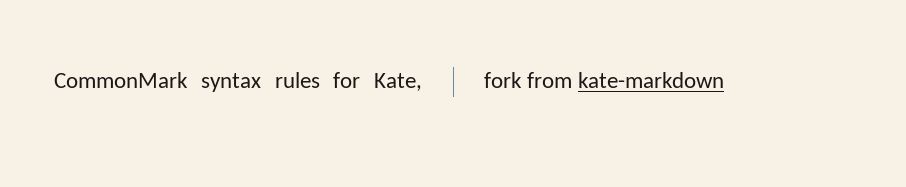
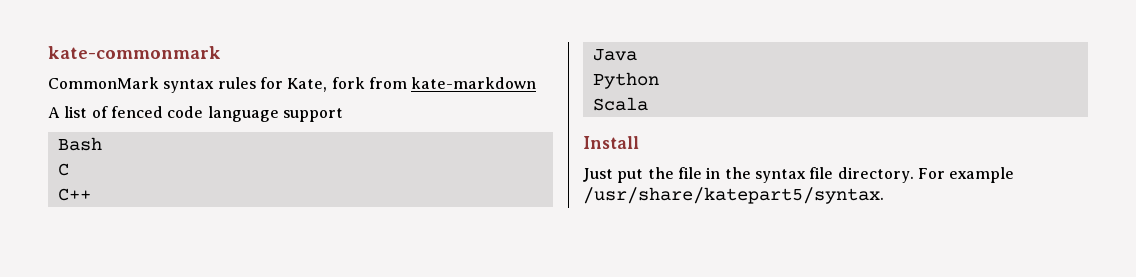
(54, 80) none -> [48,46,221,59] kate-commonmark //
(725, 80) none -> [48,106,343,122] [57,137,102,151] [57,163,69,176] [57,188,91,201] [592,49,637,61] [592,72,659,89] [592,97,648,111] [583,136,639,149] [583,167,1015,183] [583,187,884,204] // A list of fenced code language support // Bash // C // C++ // Java // Python // Scala // Install // Just put the file in the syntax file directory. For example /usr/share/katepart5/syntax.

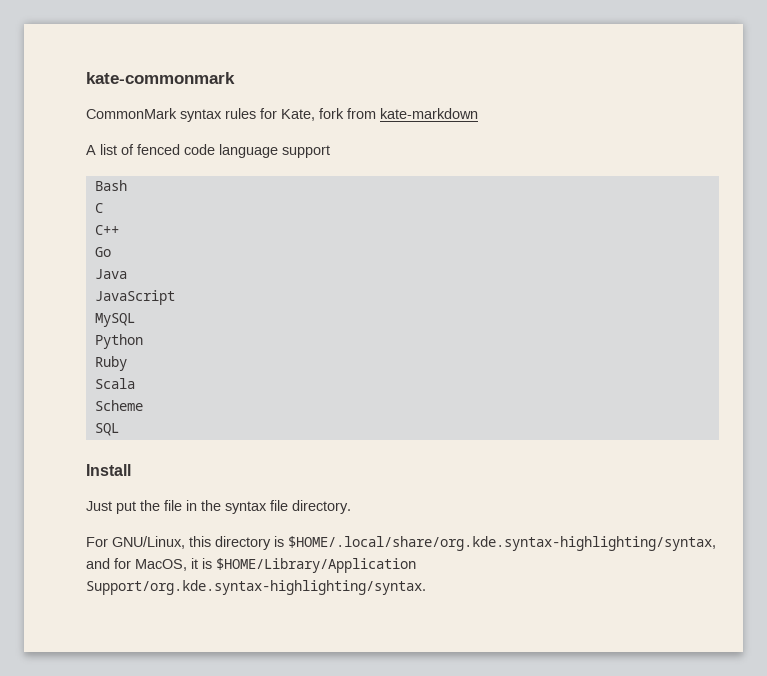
(91, 194) none -> [94,247,111,257] // Go
(637, 55) none -> [94,290,175,305] [94,313,135,327] // JavaScript // MySQL
(659, 80) none -> [94,356,127,371] // Ruby
(648, 104) none -> [94,400,143,411] [94,423,119,436] // Scheme // SQL
[917,167,1015,183] [583,187,884,204] For example /usr/share/katepart5/syntax. -> [86,536,716,551] [86,558,416,573] [86,580,426,595] // For GNU/Linux, this directory is $HOME/.local/share/org.kde.syntax-highlighting/syntax, and for MacOS, it is $HOME/Library/Application Support/org.kde.syntax-highlighting/syntax.

